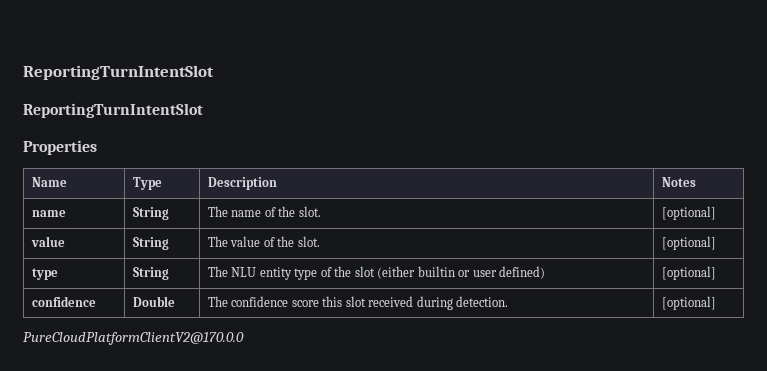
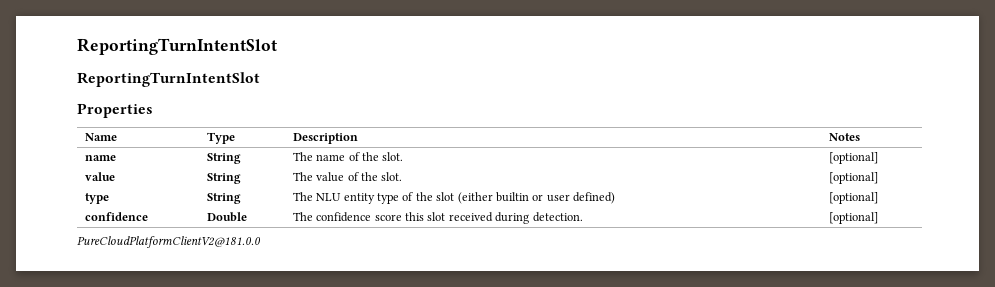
[23,332,244,345] PureCloudPlatformClientV2@170.0.0 -> [77,236,261,248] PureCloudPlatformClientV2@181.0.0

